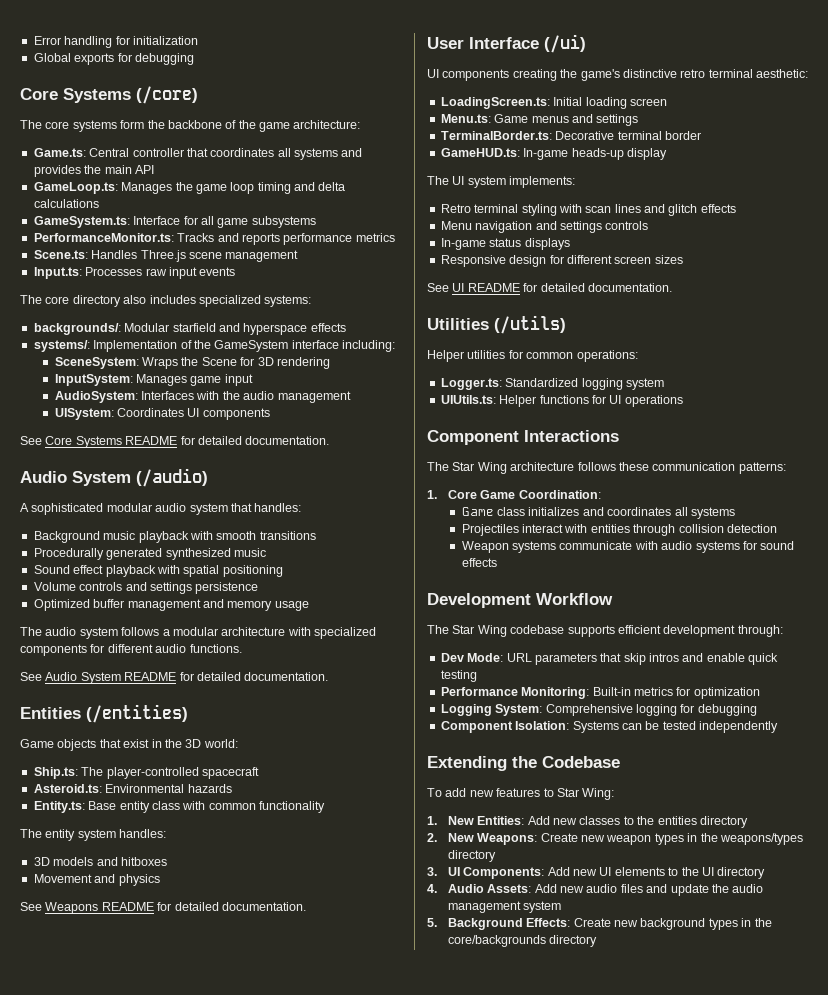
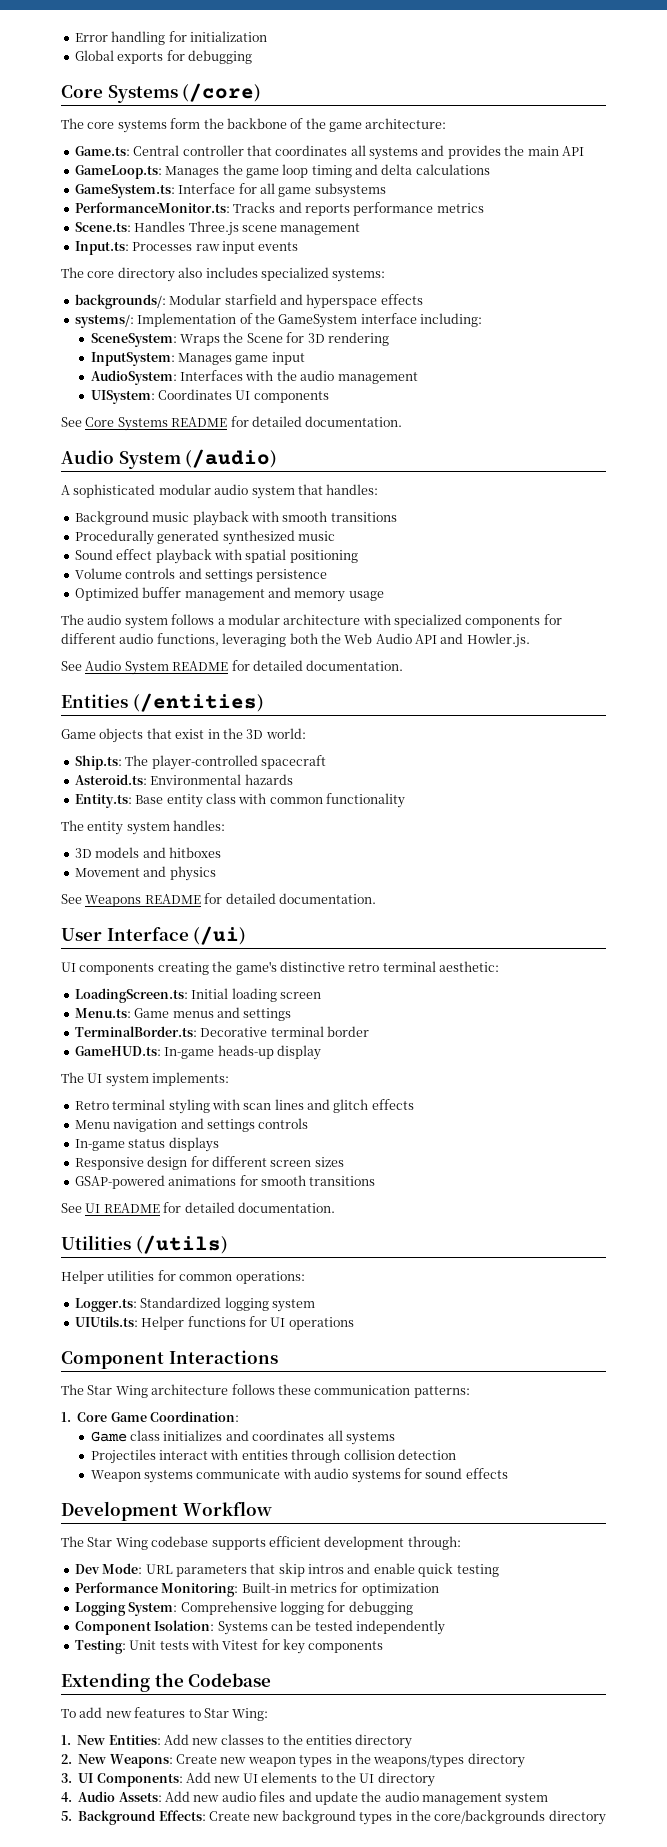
[189,644,242,653] functions. -> [156,633,530,648] functions, leveraging both the Web Audio API and Howler.js.
(683, 259) none -> [74,1175,376,1189] // GSAP-powered animations for smooth transitions
(778, 727) none -> [74,1639,384,1654] // Testing: Unit tests with Vitest for key components

